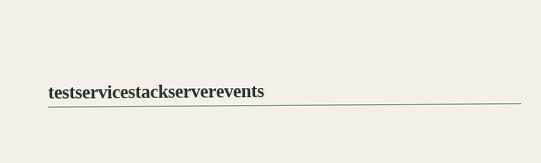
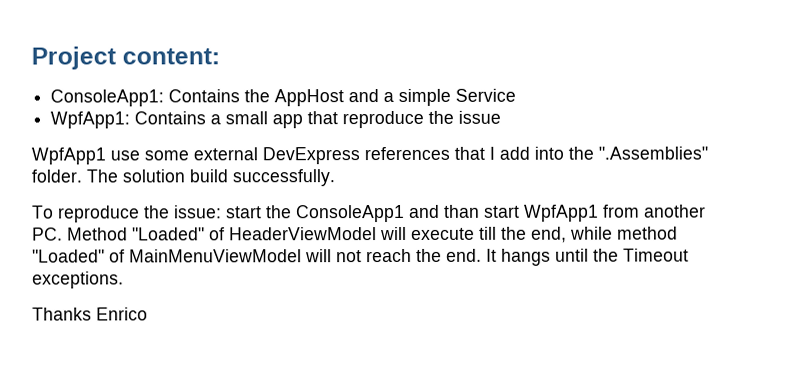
[48,84,265,99] testservicestackserverevents -> [31,46,220,70] [50,88,517,107] [50,110,502,129] [31,146,708,165] [31,169,335,187] [32,204,706,223] [32,226,678,243] [32,248,689,266] [32,271,124,289] [32,307,148,321] Project content: // ConsoleApp1: Contains the AppHost and a simple Service // WpfApp1: Contains a small app that reproduce the issue // WpfApp1 use some external DevExpress references that I add into the ".Assemblies" folder. The solution build successfully. // To reproduce the issue: start the ConsoleApp1 and than start WpfApp1 from another PC. Method "Loaded" of HeaderViewModel will execute till the end, while method "Loaded" of MainMenuViewModel will not reach the end. It hangs until the Timeout exceptions. // Thanks Enrico

